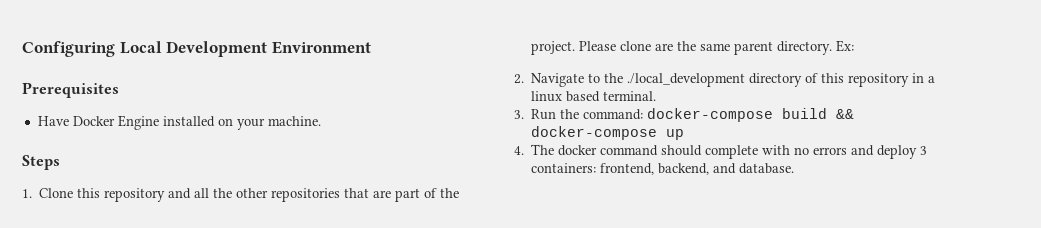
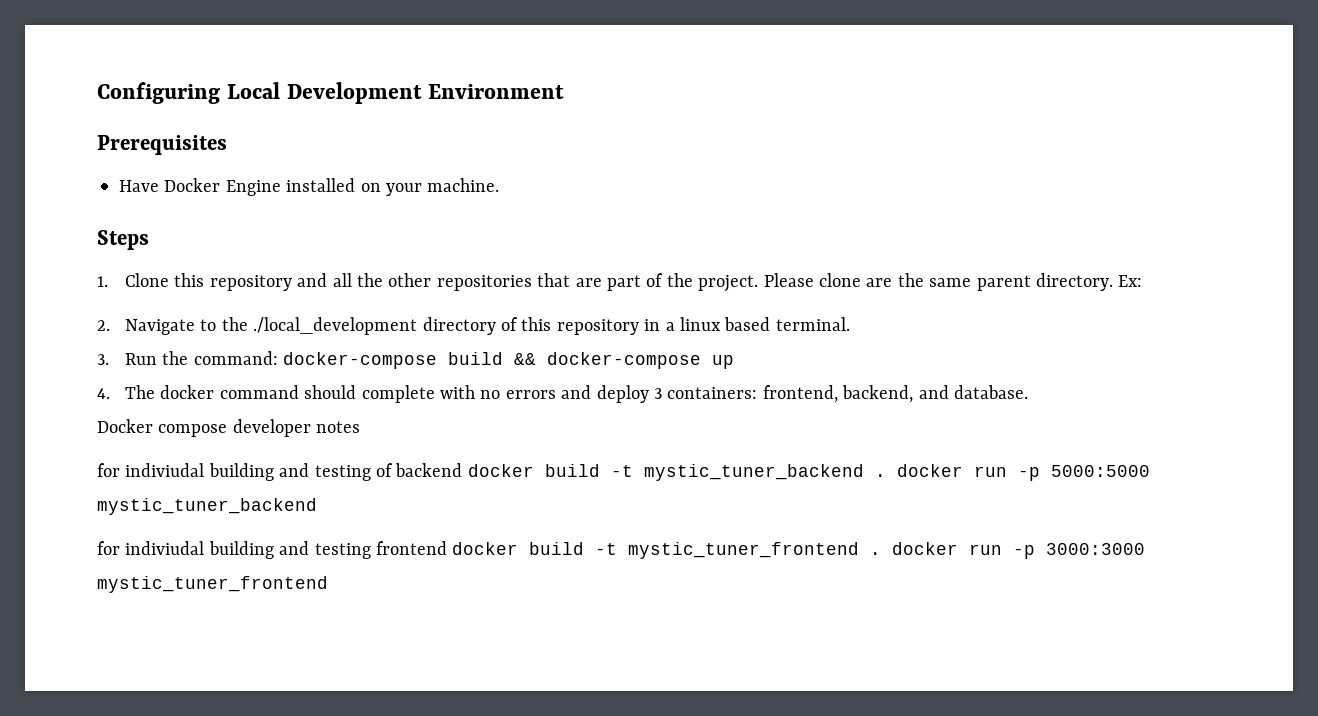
(795, 168) none -> [97,419,361,437] [97,463,1150,481] [97,498,317,515] [97,541,1146,559] [97,576,328,593] // Docker compose developer notes // for indiviudal building and testing of backend docker build -t mystic_tuner_backend . docker run -p 5000:5000 mystic_tuner_backend // for indiviudal building and testing frontend docker build -t mystic_tuner_frontend . docker run -p 3000:3000 mystic_tuner_frontend

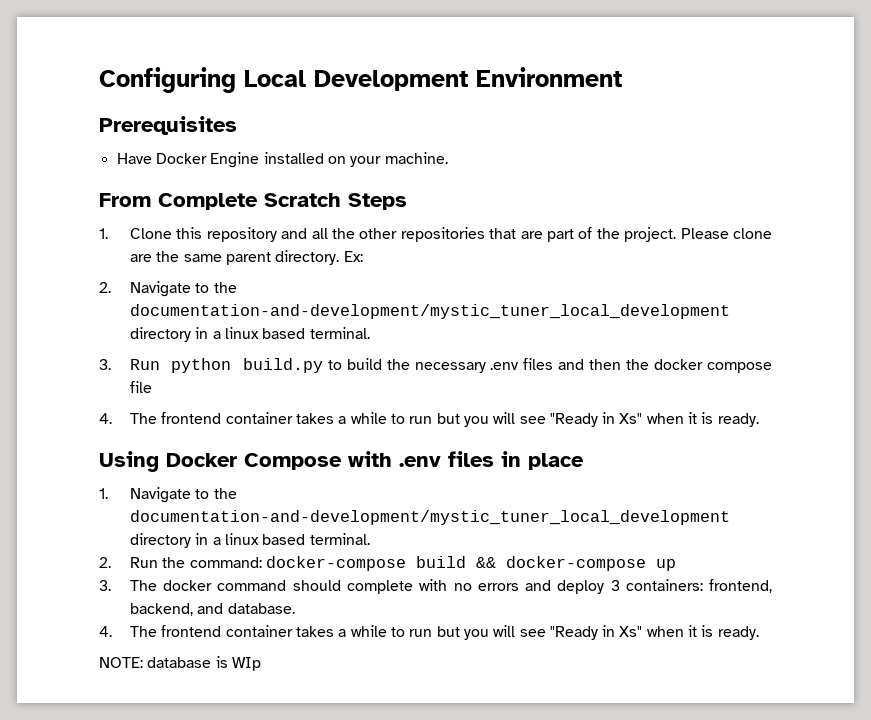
(500, 185) none -> [99,193,341,210] From Complete Scratch
[253,317,850,335] [97,354,109,365] ./local_development directory of this repository in a linux based terminal. // 3. -> [129,304,730,319] [129,327,370,342] [99,358,772,373] [129,381,152,393] [99,412,759,427] [99,451,584,472] [99,487,237,503] [129,510,730,525] [129,533,370,548] [99,557,111,568] documentation-and-development/mystic_tuner_local_development directory in a linux based terminal. // 3. Run python build.py to build the necessary .env files and then the docker compose file // 4. The frontend container takes a while to run but you will see "Ready in Xs" when it is ready. // Using Docker Compose with .env files in place // 1. Navigate to the documentation-and-development/mystic_tuner_local_development directory in a linux based terminal. // 2.
[97,388,110,399] 4. -> [99,580,111,591] 3.
[97,419,361,437] [97,463,1150,481] [97,498,317,515] [97,541,1146,559] [97,576,328,593] Docker compose developer notes // for indiviudal building and testing of backend docker build -t mystic_tuner_backend . docker run -p 5000:5000 mystic_tuner_backend // for indiviudal building and testing frontend docker build -t mystic_tuner_frontend . docker run -p 3000:3000 mystic_tuner_frontend -> [99,625,759,640] [99,656,261,671] 4. The frontend container takes a while to run but you will see "Ready in Xs" when it is ready. // NOTE: database is WIp

